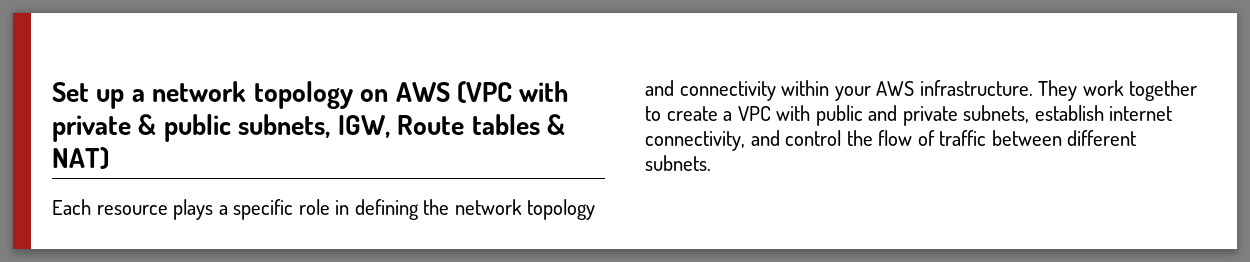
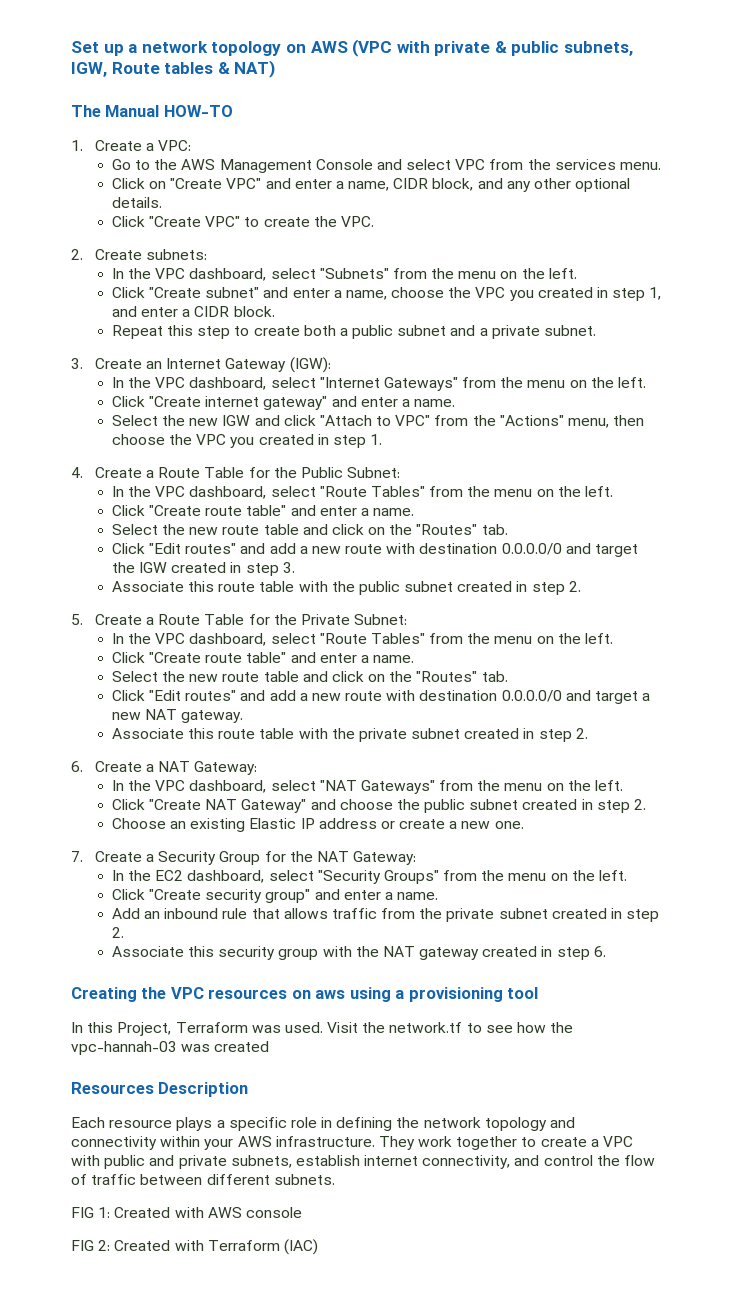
(109, 158) none -> [71,105,233,117] [71,140,192,151] [111,159,662,173] [111,178,631,192] [111,197,162,208] [111,216,374,227] [71,249,207,260] [111,268,577,281] [111,287,662,301] [111,306,275,317] [111,325,597,339] [71,357,331,373] [111,377,647,391] [111,396,456,410] [111,415,645,428] [111,434,383,448] [71,467,401,478] [111,486,614,499] [111,505,415,516] [111,524,508,535] [111,543,639,557] [111,562,295,576] [111,581,581,595] [71,614,408,625] [111,633,614,646] [111,652,415,663] [111,671,508,682] [111,690,651,704] [111,709,244,723] [111,728,588,742] [71,761,258,775] [111,780,624,794] [111,799,647,813] [111,818,524,832] [71,851,417,865] [111,870,628,884] [111,889,439,903] [111,908,660,922] [111,927,124,938] [111,946,606,960] [71,987,539,1002] [71,1022,574,1036] [71,1041,270,1055] [71,1082,249,1097] // The Manual HOW-TO // 1. Create a VPC: // Go to the AWS Management Console and select VPC from the services menu. // Click on "Create VPC" and enter a name, CIDR block, and any other optional details. // Click "Create VPC" to create the VPC. // 2. Create subnets: // In the VPC dashboard, select "Subnets" from the menu on the left. // Click "Create subnet" and enter a name, choose the VPC you created in step 1, and enter a CIDR block. // Repeat this step to create both a public subnet and a private subnet. // 3. Create an Internet Gateway (IGW): // In the VPC dashboard, select "Internet Gateways" from the menu on the left. // Click "Create internet gateway" and enter a name. // Select the new IGW and click "Attach to VPC" from the "Actions" menu, then choose the VPC you created in step 1. // 4. Create a Route Table for the Public Subnet: // In the VPC dashboard, select "Route Tables" from the menu on the left. // Click "Create route table" and enter a name. // Select the new route table and click on the "Routes" tab. // Click "Edit routes" and add a new route with destination 0.0.0.0/0 and target the IGW created in step 3. // Associate this route table with the public subnet created in step 2. // 5. Create a Route Table for the Private Subnet: // In the VPC dashboard, select "Route Tables" from the menu on the left. // Click "Create route table" and enter a name. // Select the new route table and click on the "Routes" tab. // Click "Edit routes" and add a new route with destination 0.0.0.0/0 and target a new NAT gateway. // Associate this route table with the private subnet created in step 2. // 6. Create a NAT Gateway: // In the VPC dashboard, select "NAT Gateways" from the menu on the left. // Click "Create NAT Gateway" and choose the public subnet created in step 2. // Choose an existing Elastic IP address or create a new one. // 7. Create a Security Group for the NAT Gateway: // In the EC2 dashboard, select "Security Groups" from the menu on the left. // Click "Create security group" and enter a name. // Add an inbound rule that allows traffic from the private subnet created in step 2. // Associate this security group with the NAT gateway created in step 6. // Creating the VPC resources on aws using a provisioning tool // In this Project, Terraform was used. Visit the network.tf to see how the vpc-hannah-03 was created // Resources Description
(711, 163) none -> [71,1207,302,1218] [71,1239,318,1255] // FIG 1: Created with AWS console // FIG 2: Created with Terraform (IAC)

